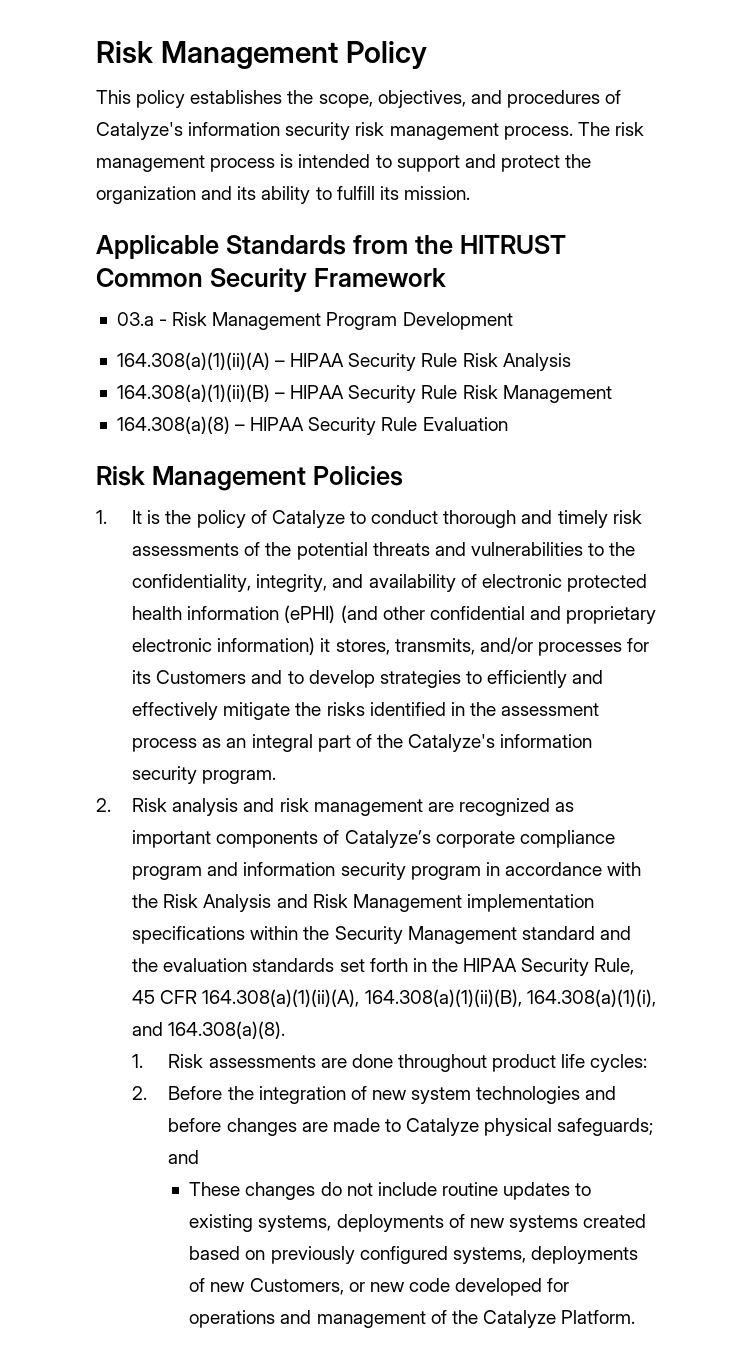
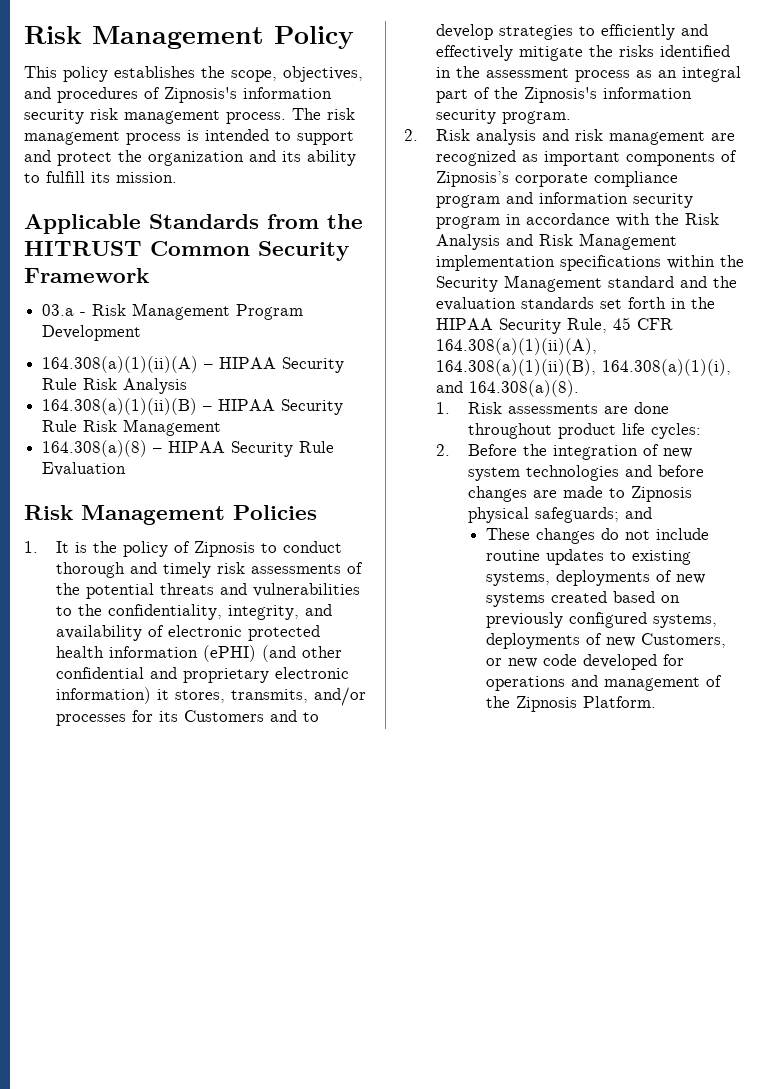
[96,122,183,140] Catalyze's -> [164,87,237,103] Zipnosis's
[271,510,345,528] Catalyze -> [193,541,255,557] Zipnosis
[408,734,496,752] Catalyze's -> [523,87,597,103] Zipnosis's
[344,830,431,848] Catalyze’s -> [435,171,509,187] Zipnosis’s
[406,1118,480,1136] Catalyze -> [630,486,692,502] Zipnosis
[482,1310,556,1328] Catalyze -> [516,696,578,712] Zipnosis

